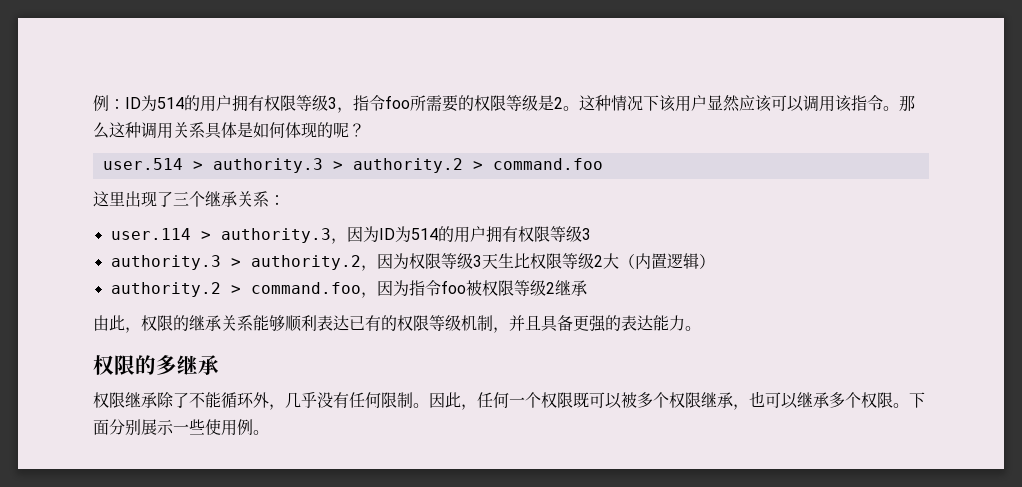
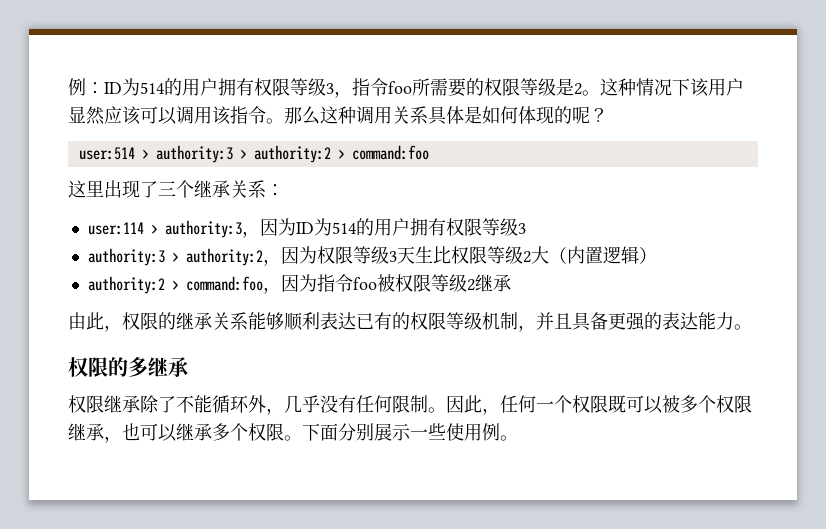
[102,158,603,173] user.514 > authority.3 > authority.2 > command.foo -> [78,145,429,163] user:514 > authority:3 > authority:2 > command:foo
[110,228,331,243] user.114 > authority.3 -> [87,220,242,238] user:114 > authority:3
[110,255,361,270] authority.3 > authority.2 -> [87,248,263,266] authority:3 > authority:2
[110,282,361,297] authority.2 > command.foo -> [87,276,263,294] authority:2 > command:foo

